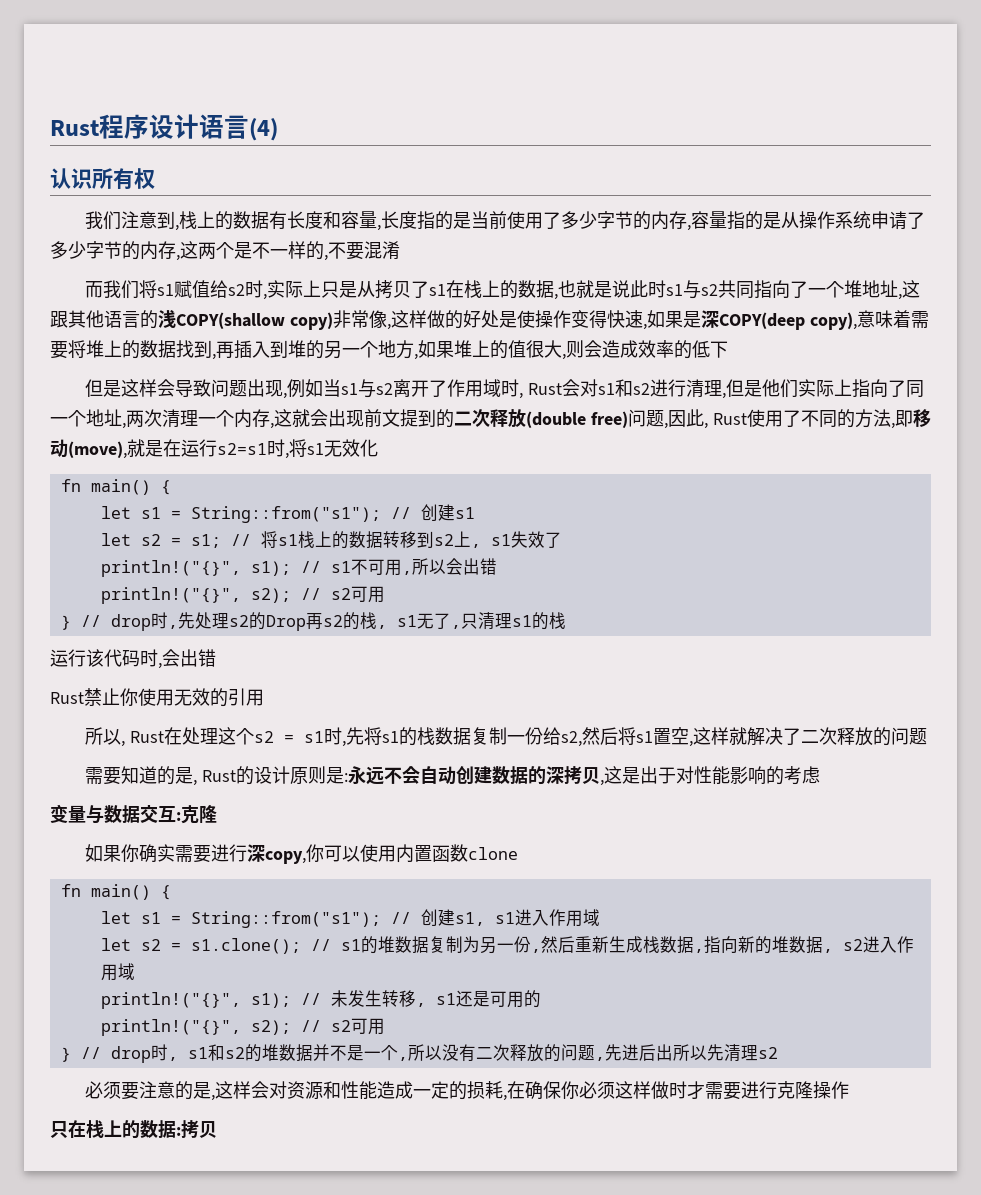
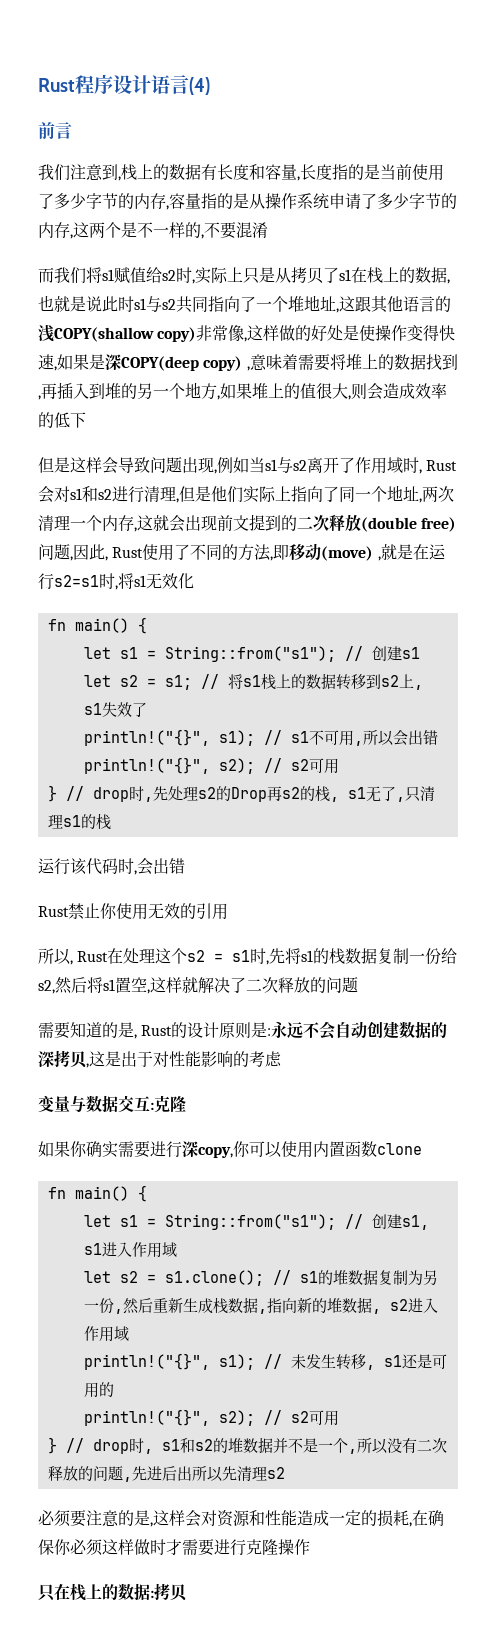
[50,168,155,189] 认识所有权 -> [38,122,72,139] 前言
[809,312,857,330] copy), -> [203,356,250,371] copy) ,
[68,441,127,459] (move), -> [321,546,381,561] (move) ,

